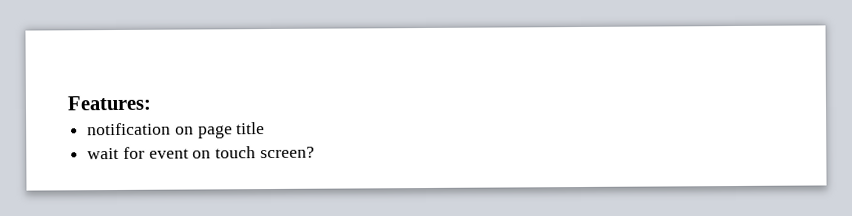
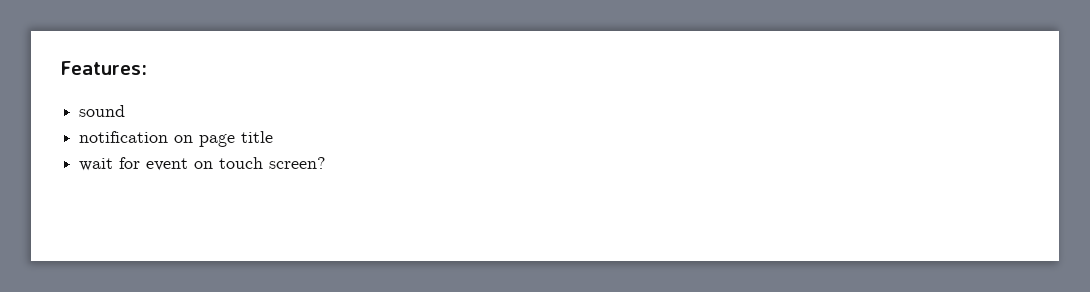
(152, 103) none -> [79,105,126,117] // sound

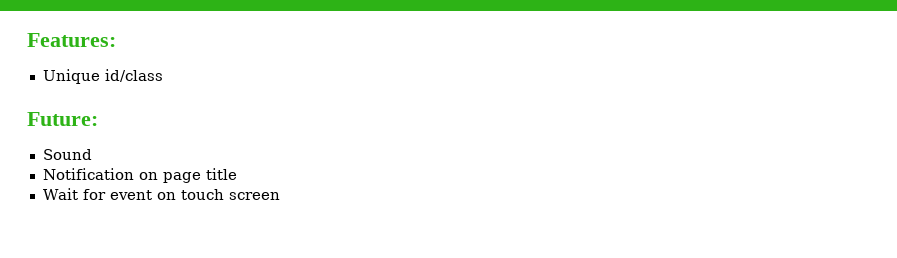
[79,105,126,117] [79,131,169,143] sound // notification -> [42,69,163,84] [27,112,98,126] [42,149,92,160] [42,168,134,180] Unique id/class // Future: // Sound // Notification
[79,158,114,171] wait -> [42,188,78,200] Wait
[269,157,327,169] screen? -> [228,192,280,200] screen

